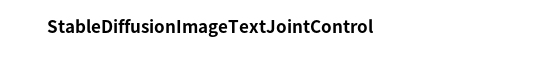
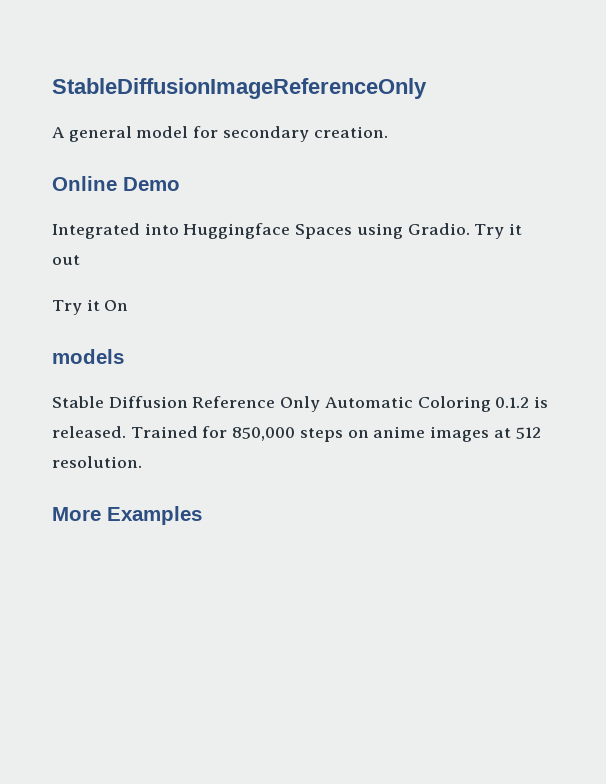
[47,19,373,37] StableDiffusionImageTextJointControl -> [52,78,427,99] [52,126,388,142] [52,176,180,191] [52,223,523,239] [52,255,80,265] [52,299,129,315] [52,349,124,364] [52,396,549,412] [52,426,541,442] [52,456,142,468] [52,506,202,525] StableDiffusionImageReferenceOnly // A general model for secondary creation. // Online Demo // Integrated into Huggingface Spaces using Gradio. Try it out // Try it On // models // Stable Diffusion Reference Only Automatic Coloring 0.1.2 is released. Trained for 850,000 steps on anime images at 512 resolution. // More Examples

